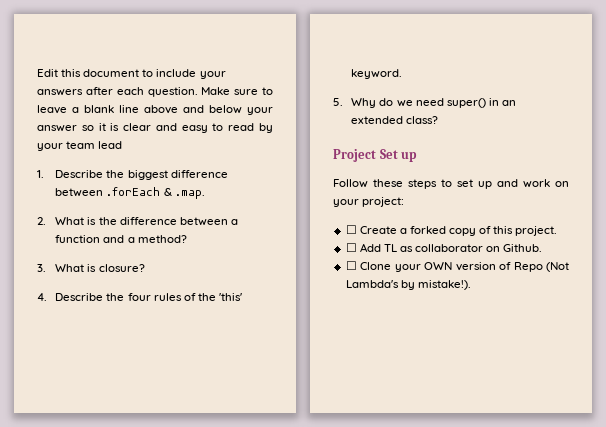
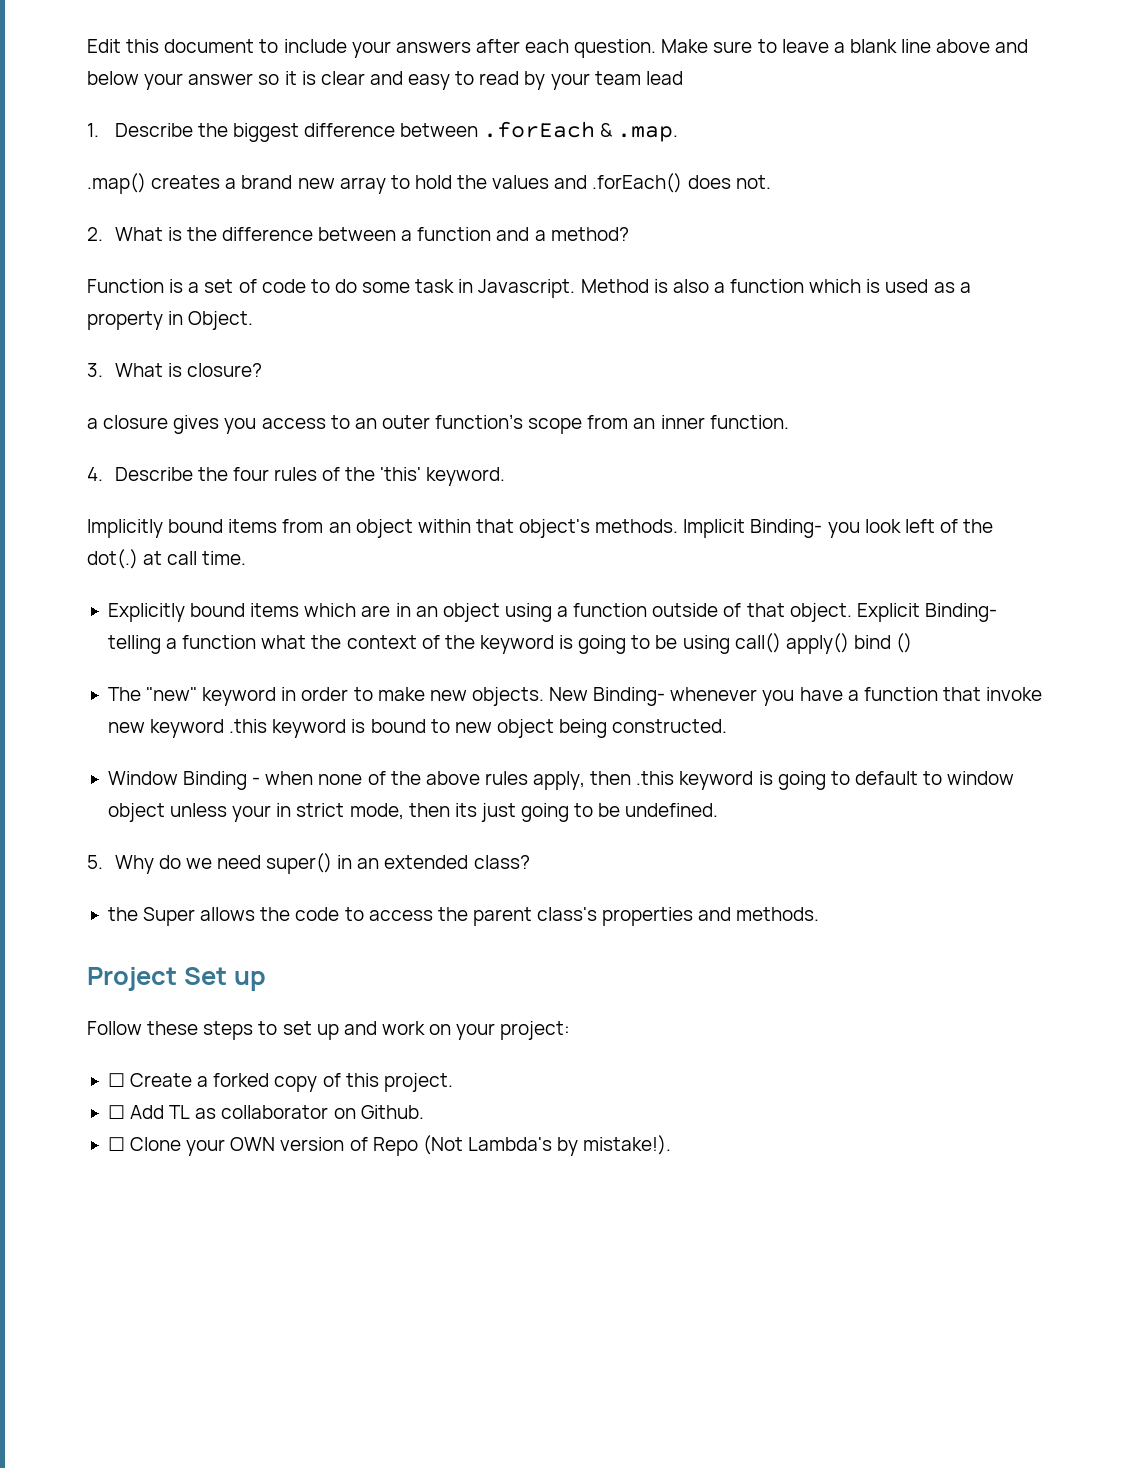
(205, 194) none -> [87,173,771,194] // .map() creates a brand new array to hold the values and .forEach() does not.
[37,264,145,272] 3. What is closure? -> [87,279,971,298] [87,311,254,330] [87,363,262,377] [87,414,789,434] Function is a set of code to do some task in Javascript. Method is also a function which is used as a property in Object. // 3. What is closure? // a closure gives you access to an outer function’s scope from an inner function.
(403, 74) none -> [87,519,994,538] [87,549,247,569] [107,603,997,622] [107,633,913,654] [107,687,1043,706] [107,719,728,738] [107,771,1015,790] [107,803,719,822] // Implicitly bound items from an object within that object's methods. Implicit Binding- you look left of the dot(.) at call time. // Explicitly bound items which are in an object using a function outside of that object. Explicit Binding- telling a function what the context of the keyword is going to be using call() apply() bind () // The "new" keyword in order to make new objects. New Binding- whenever you have a function that invoke new keyword .this keyword is bound to new object being constructed. // Window Binding - when none of the above rules apply, then .this keyword is going to default to window object unless your in strict mode, then its just going to be undefined.
(439, 120) none -> [107,907,820,926] // the Super allows the code to access the parent class's properties and methods.

